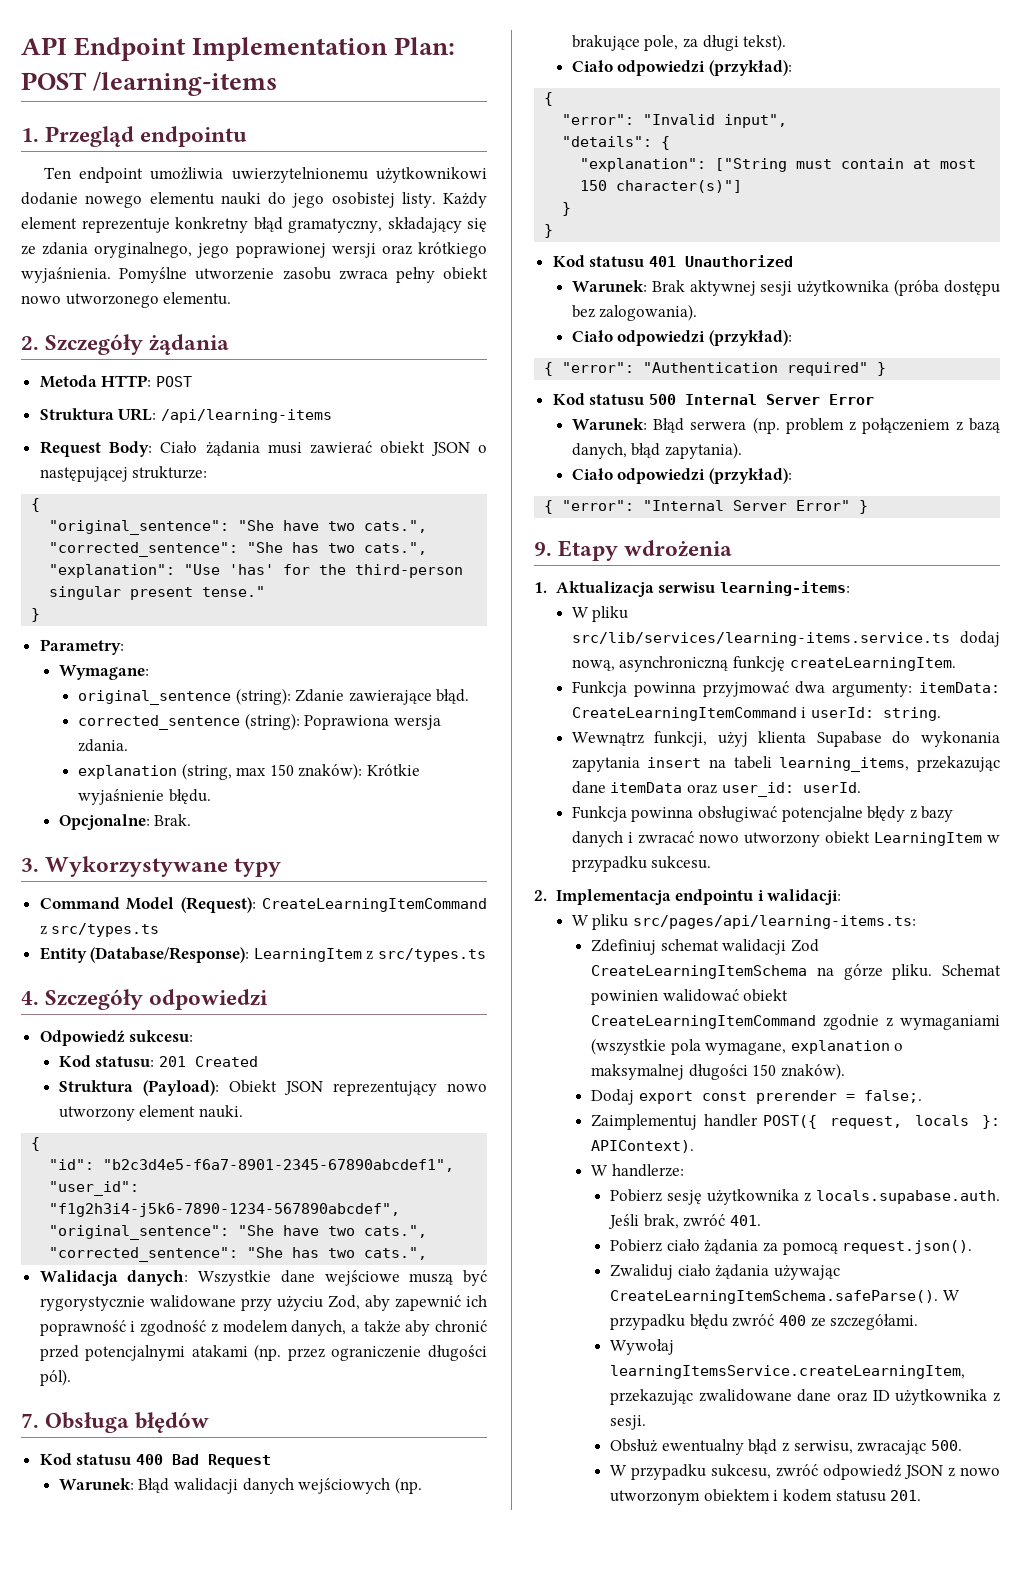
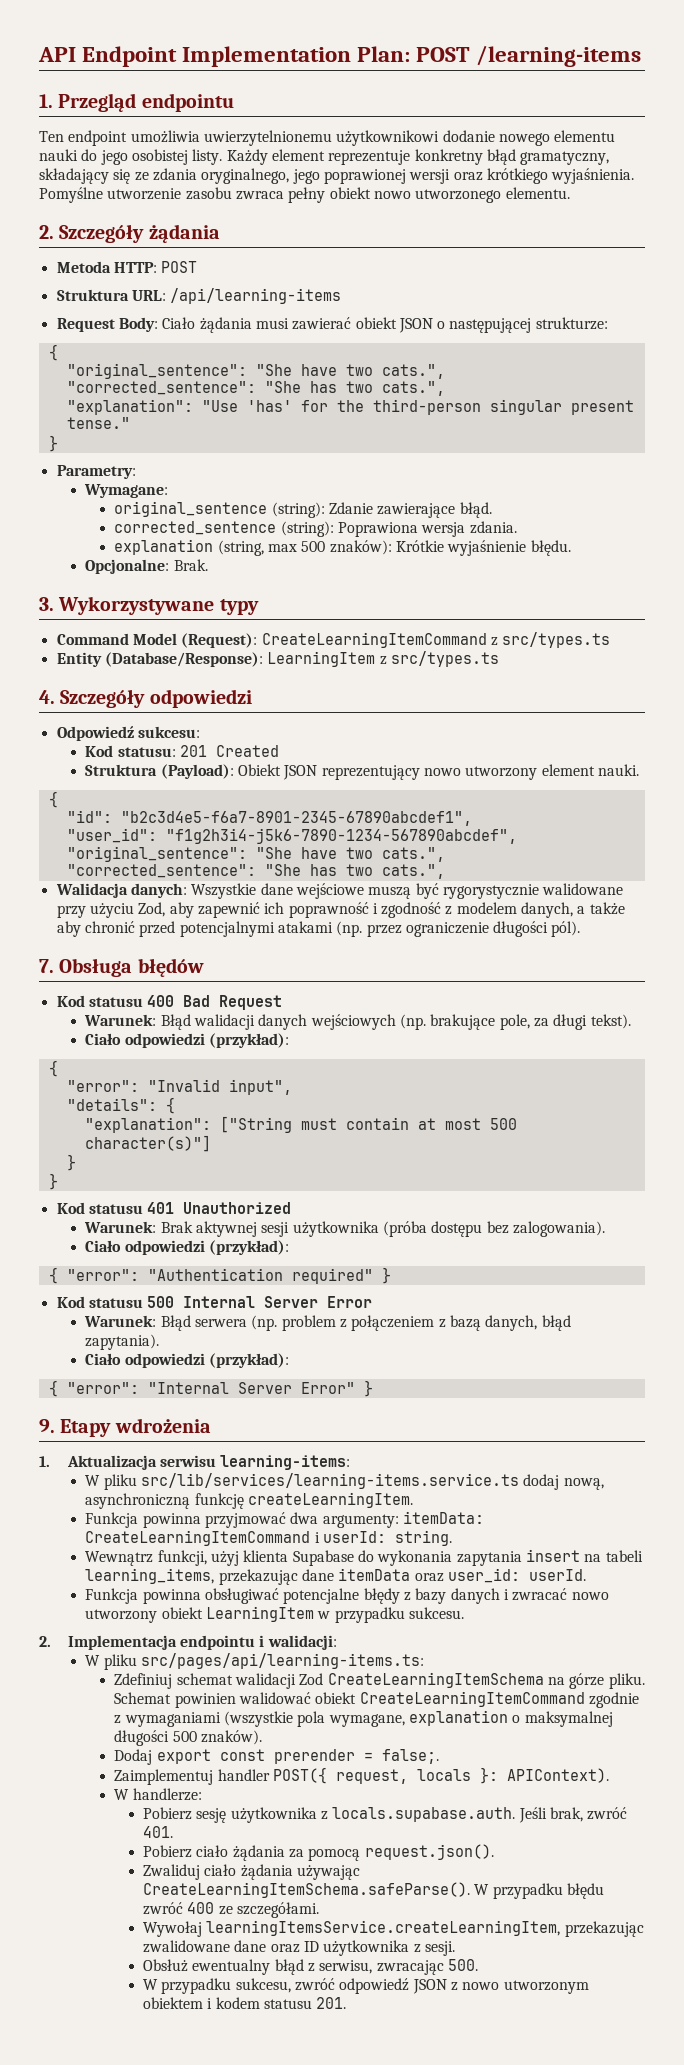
[269,764,294,776] 150 -> [301,541,326,552] 500
[580,180,608,191] 150 -> [489,1118,517,1130] 500
[752,1064,777,1076] 150 -> [172,1731,197,1742] 500

